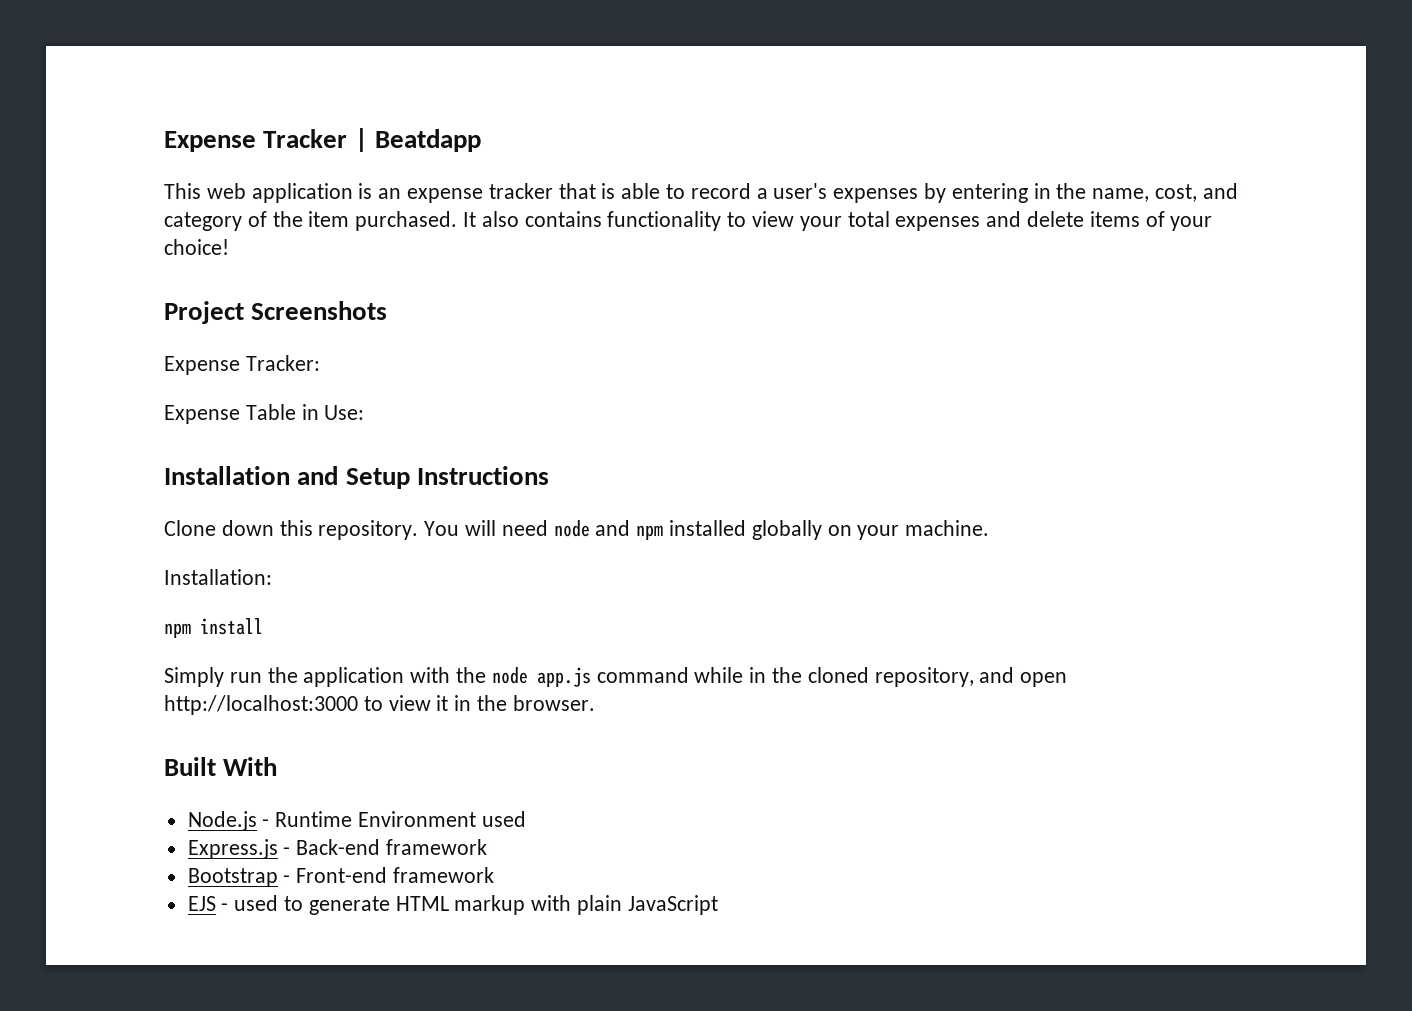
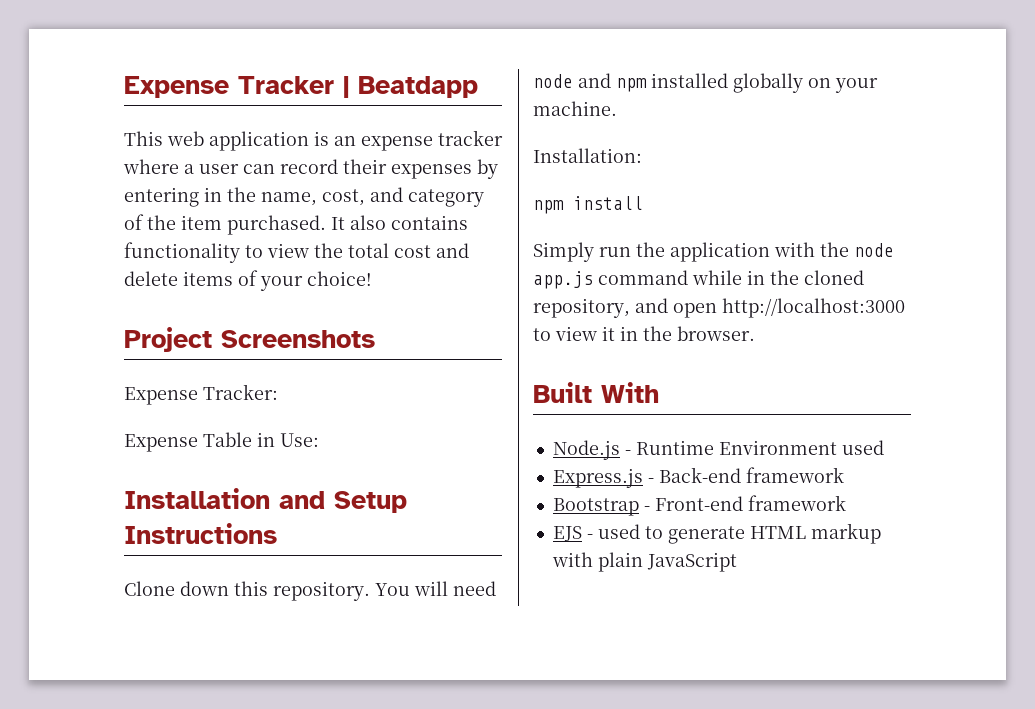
[558,183,828,199] that is able to record a user's -> [123,159,387,174] where a user can record their
[799,211,981,231] your total expenses -> [314,243,431,258] the total cost

